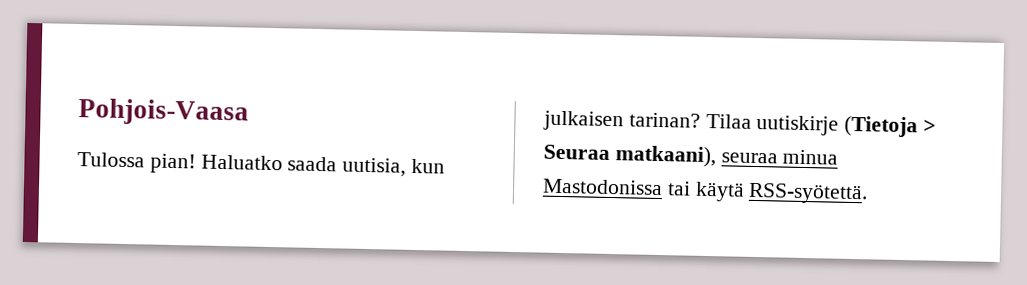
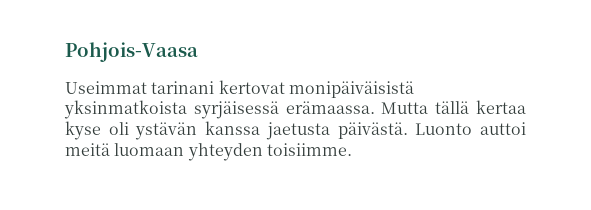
[77,152,446,177] [543,110,937,138] [543,144,839,168] [542,178,869,205] Tulossa pian! Haluatko saada uutisia, kun julkaisen tarinan? Tilaa uutiskirje (Tietoja > Seuraa matkaani), seuraa minua Mastodonissa tai käytä RSS-syötettä. -> [65,80,414,98] [64,100,526,119] [65,121,526,140] [65,143,352,161] Useimmat tarinani kertovat monipäiväisistä yksinmatkoista syrjäisessä erämaassa. Mutta tällä kertaa kyse oli ystävän kanssa jaetusta päivästä. Luonto auttoi meitä luomaan yhteyden toisiimme.

